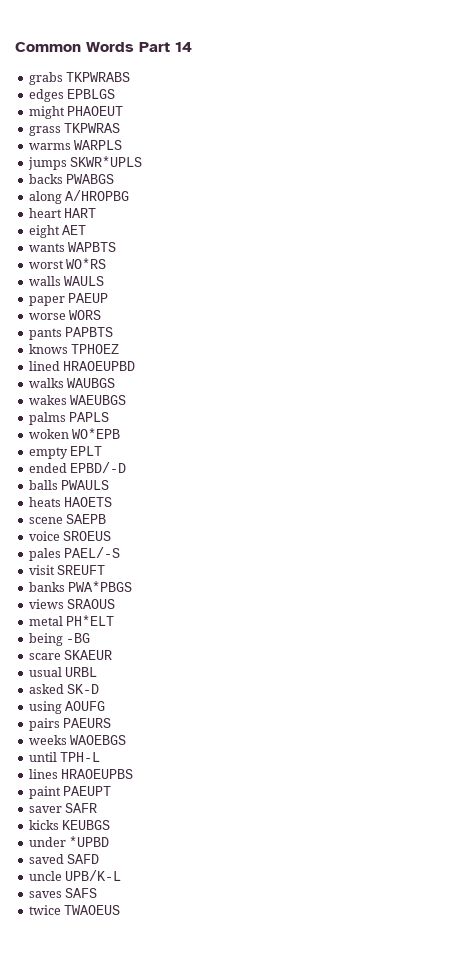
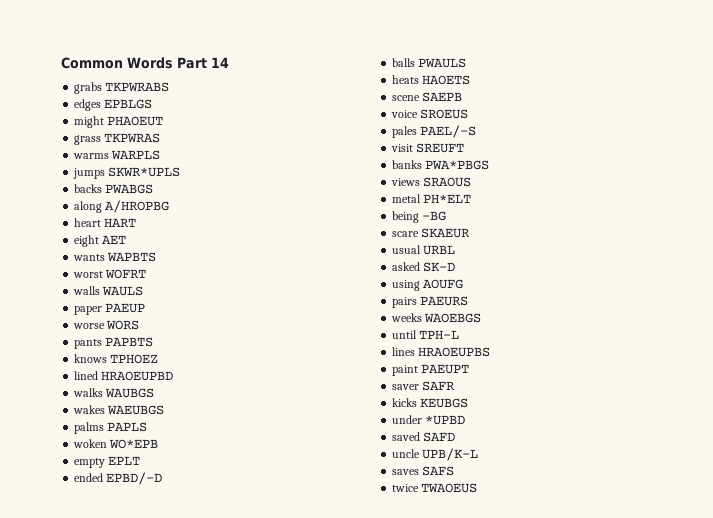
[66,258,107,269] WO*RS -> [105,269,147,279] WOFRT

